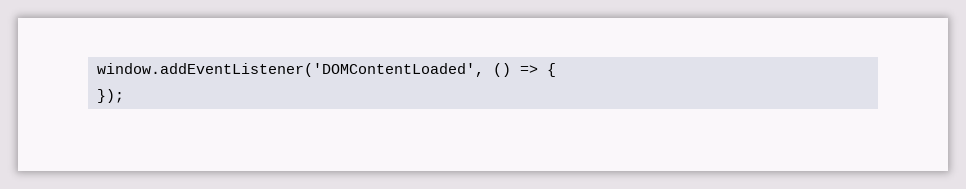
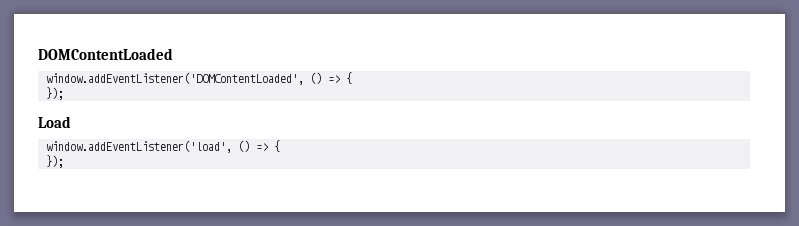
(96, 70) none -> [38,48,173,60] DOMContentLoaded //
(124, 96) none -> [38,116,71,128] [45,140,280,153] [45,155,64,168] // Load // window.addEventListener('load', () => { // });

